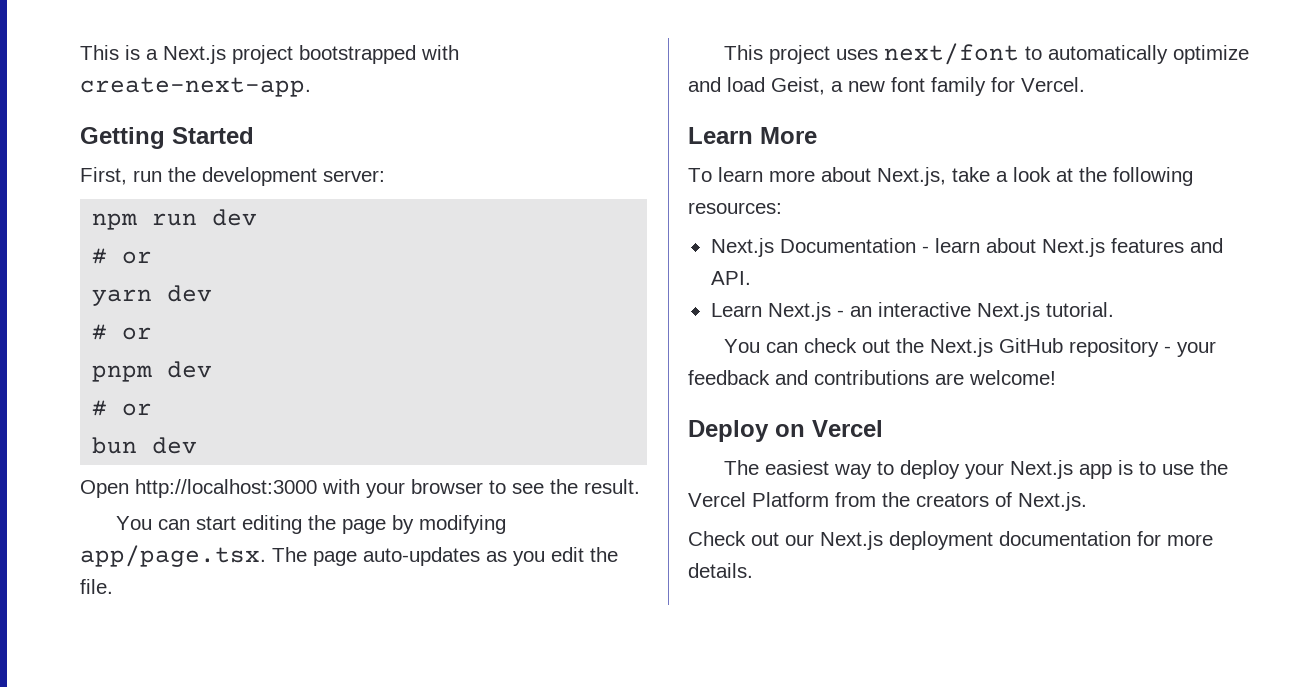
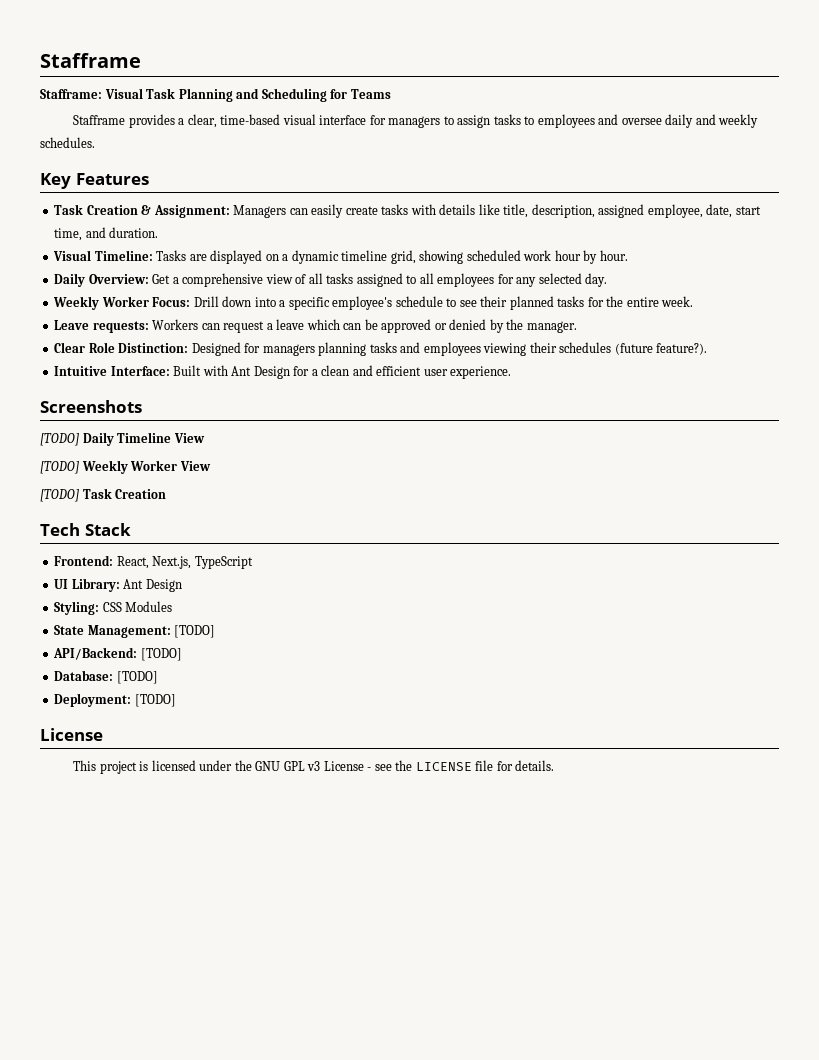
[80,45,459,64] [80,77,311,97] [80,127,254,149] [80,167,385,186] [92,209,258,230] [92,248,153,264] [92,285,213,306] [92,324,153,340] [92,361,213,382] [92,400,153,416] [92,437,198,454] [80,479,640,498] [116,515,507,534] [80,545,618,567] [80,579,113,594] [724,43,1250,65] [688,77,1085,96] [688,127,817,144] [688,167,1193,186] [688,202,782,214] [710,238,1223,257] [710,271,751,285] [710,302,1114,321] [724,338,1217,357] [688,370,1056,385] [688,420,883,442] [724,460,1229,479] [688,492,1087,511] [688,531,1213,550] This is a Next.js project bootstrapped with create-next-app. // Getting Started // First, run the development server: // npm run dev // # or // yarn dev // # or // pnpm dev // # or // bun dev // Open http://localhost:3000 with your browser to see the result. // You can start editing the page by modifying app/page.tsx. The page auto-updates as you edit the file. // This project uses next/font to automatically optimize and load Geist, a new font family for Vercel. // Learn More // To learn more about Next.js, take a look at the following resources: // Next.js Documentation - learn about Next.js features and API. // Learn Next.js - an interactive Next.js tutorial. // You can check out the Next.js GitHub repository - your feedback and contributions are welcome! // Deploy on Vercel // The easiest way to deploy your Next.js app is to use the Vercel Platform from the creators of Next.js. // Check out our Next.js deployment documentation for more -> [40,53,141,68] [40,88,391,102] [73,114,759,128] [40,137,95,148] [40,173,149,189] [54,204,761,218] [54,227,159,241] [53,250,628,264] [54,273,608,287] [53,296,694,310] [54,319,577,333] [54,342,708,356] [54,365,512,379] [40,400,142,413] [40,432,205,446] [40,460,211,474] [40,488,167,502] [40,523,131,536] [54,555,253,569] [54,578,182,592] [54,601,173,615] [54,625,216,638] [53,647,182,661] [54,670,158,684] [54,693,176,707] [40,728,103,741] [73,760,513,774] Stafframe // Stafframe: Visual Task Planning and Scheduling for Teams // Stafframe provides a clear, time-based visual interface for managers to assign tasks to employees and oversee daily and weekly schedules. // Key Features // Task Creation & Assignment: Managers can easily create tasks with details like title, description, assigned employee, date, start time, and duration. // Visual Timeline: Tasks are displayed on a dynamic timeline grid, showing scheduled work hour by hour. // Daily Overview: Get a comprehensive view of all tasks assigned to all employees for any selected day. // Weekly Worker Focus: Drill down into a specific employee's schedule to see their planned tasks for the entire week. // Leave requests: Workers can request a leave which can be approved or denied by the manager. // Clear Role Distinction: Designed for managers planning tasks and employees viewing their schedules (future feature?). // Intuitive Interface: Built with Ant Design for a clean and efficient user experience. // Screenshots // [TODO] Daily Timeline View // [TODO] Weekly Worker View // [TODO] Task Creation // Tech Stack // Frontend: React, Next.js, TypeScript // UI Library: Ant Design // Styling: CSS Modules // State Management: [TODO] // API/Backend: [TODO] // Database: [TODO] // Deployment: [TODO] // License // This project is licensed under the GNU GPL v3 License - see the LICENSE file for

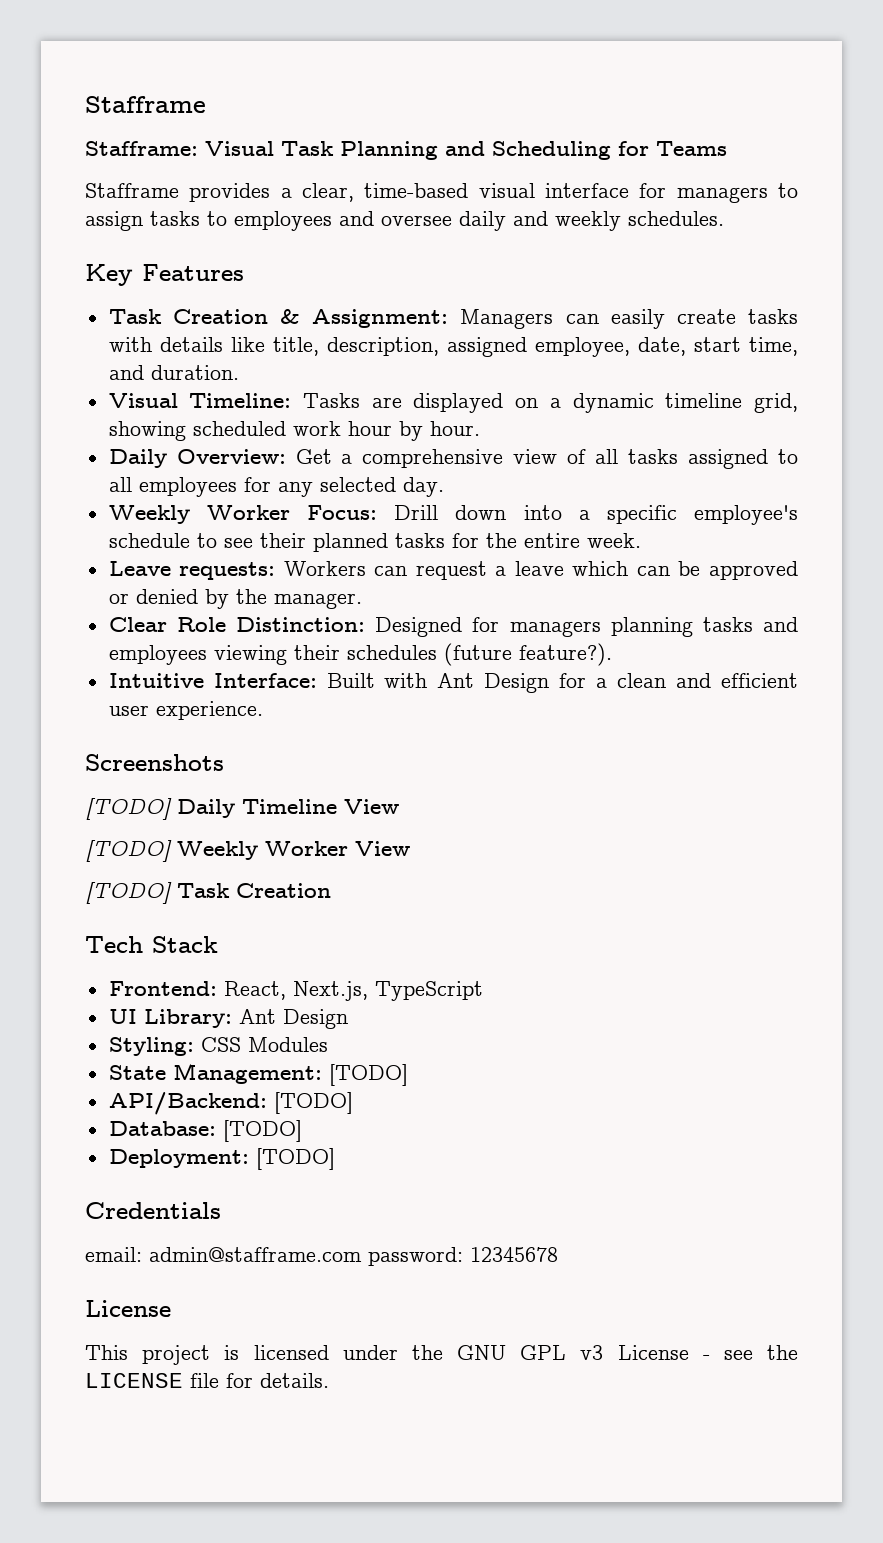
(176, 700) none -> [85,1202,221,1219] [85,1247,558,1266] // Credentials // email: admin@stafframe.com password: 12345678

